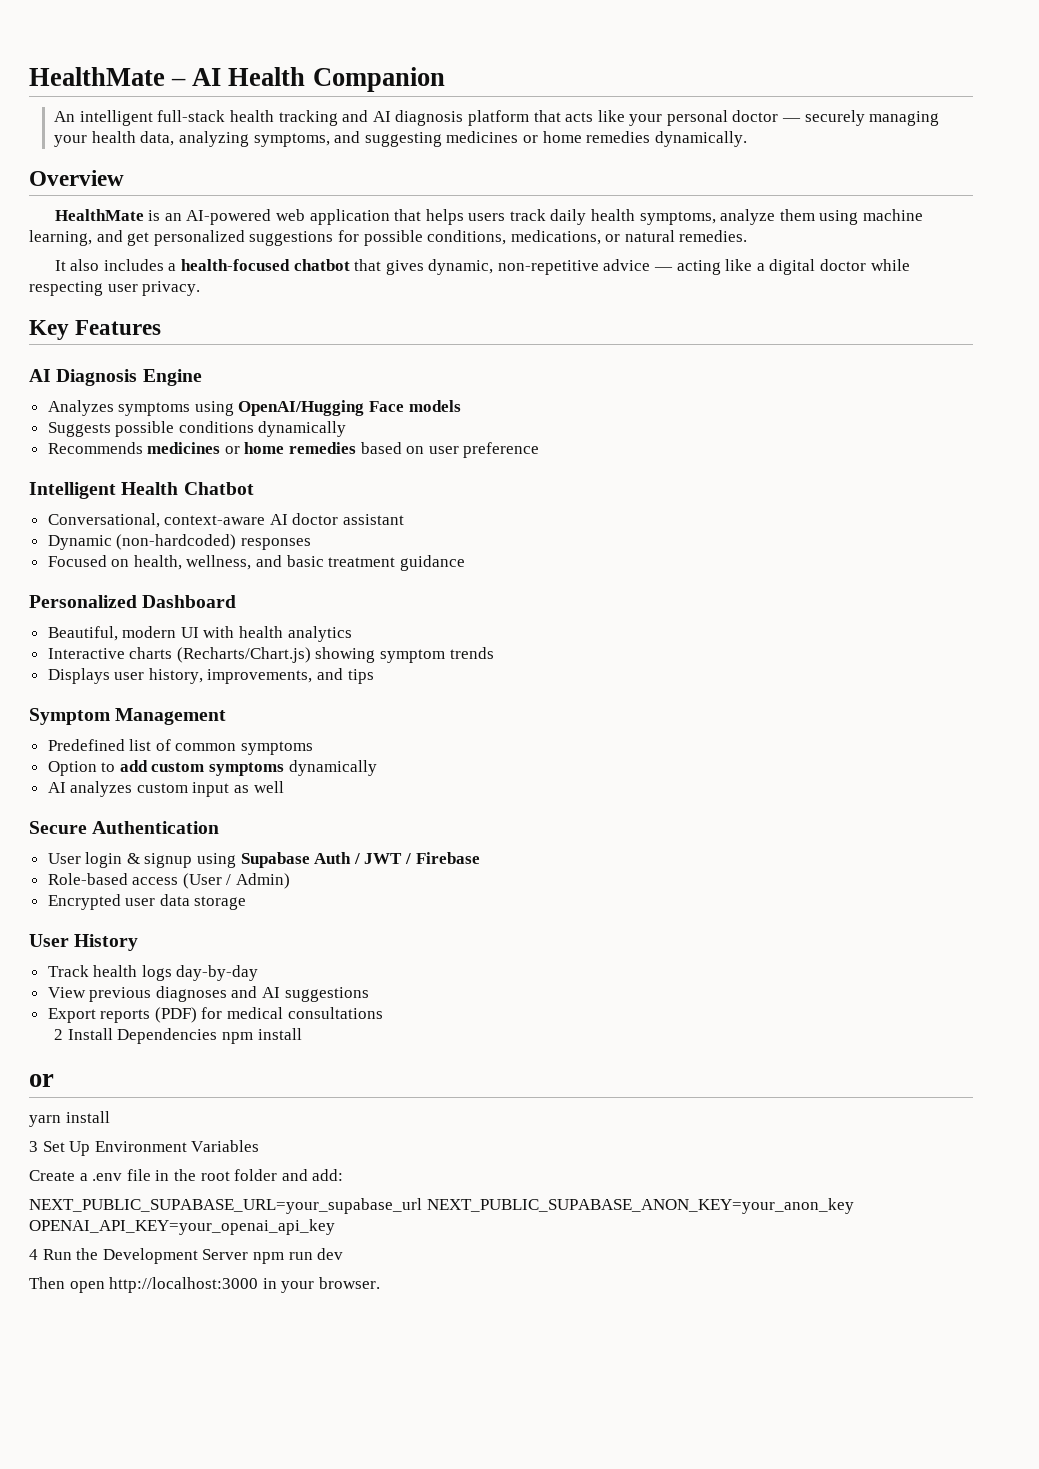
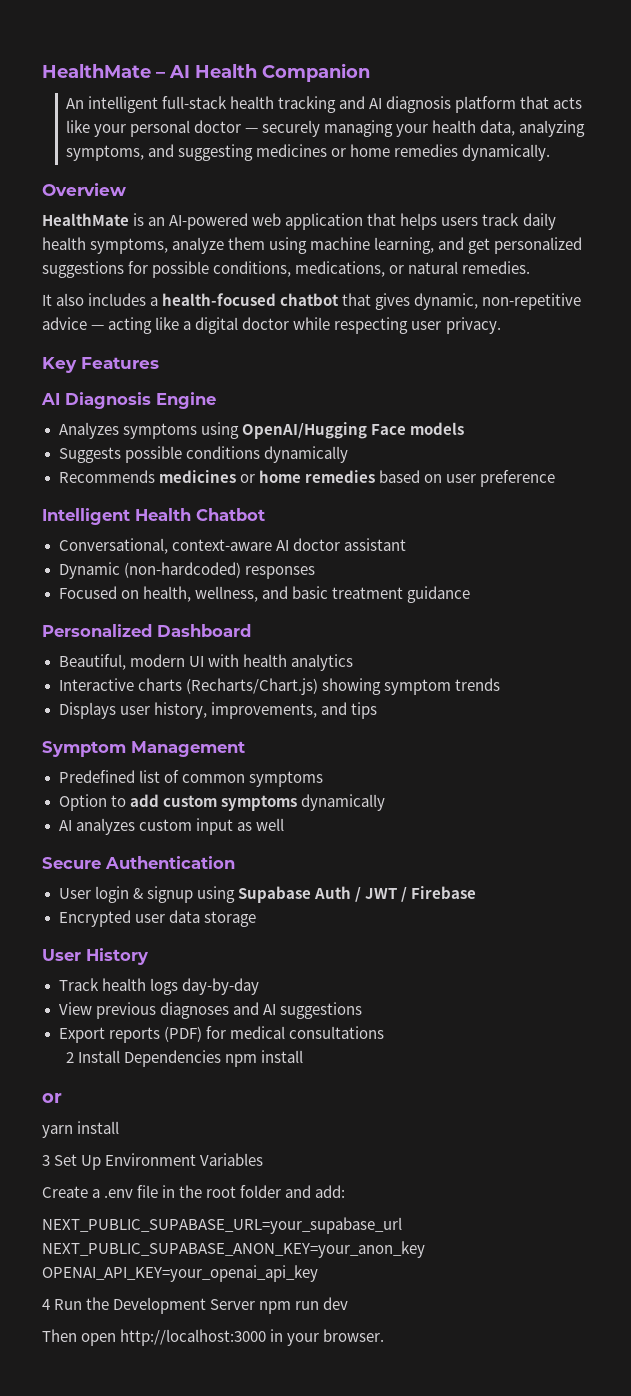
[47,873,291,889] // Role-based access (User / Admin) -> (477, 892) none

